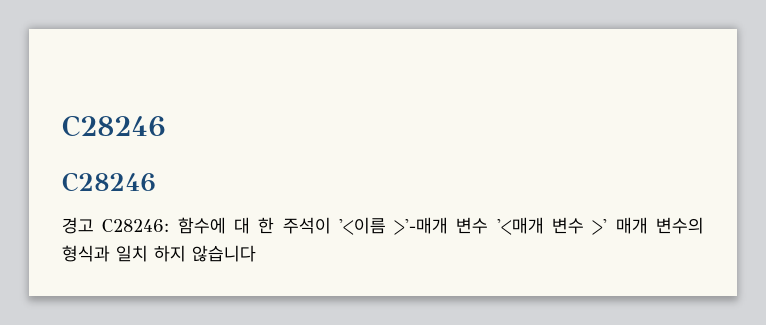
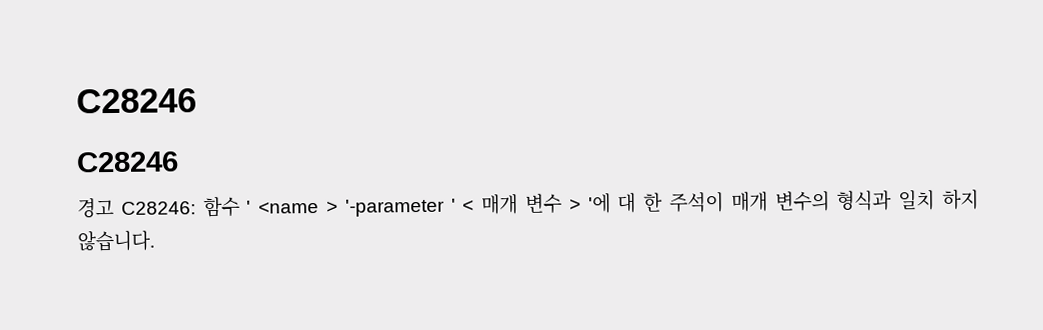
[177,217,608,235] 함수에 대 한 주석이 '<이름 >'-매개 변수 '<매개 변수 >' -> [202,192,724,218] 함수 ' <name > '-parameter ' < 매개 변수 > '에 대 한 주석이
[192,245,256,262] 않습니다 -> [77,230,155,252] 않습니다.

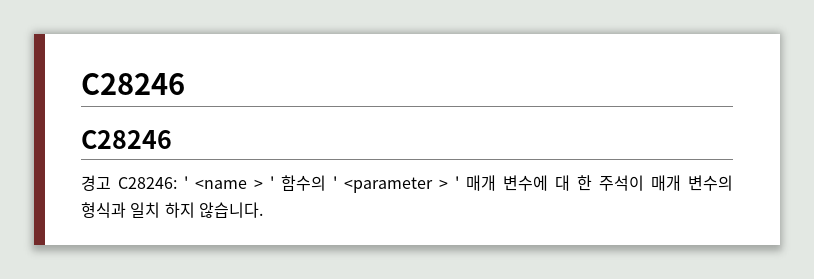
[202,196,240,218] 함수 -> (177, 183) none
[344,193,611,217] '-parameter ' < 매개 변수 > '에 -> [270,175,548,193] ' 함수의 ' <parameter > ' 매개 변수에

